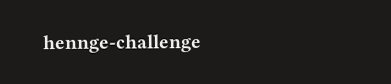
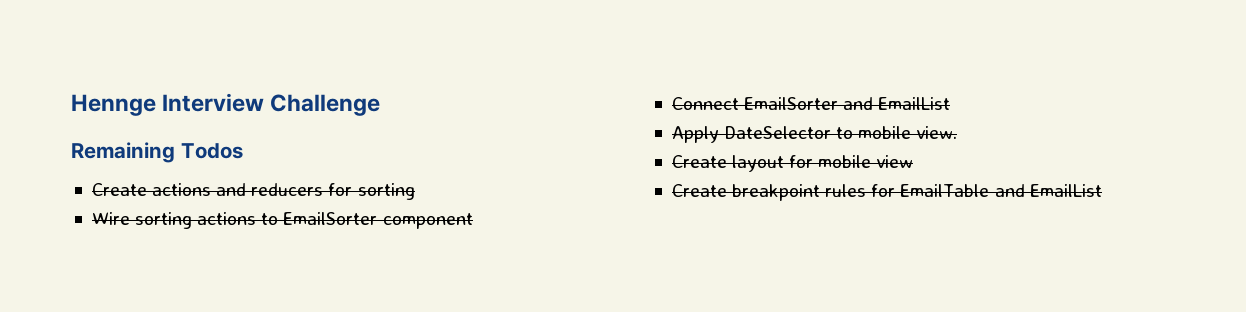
[42,33,202,54] hennge-challenge -> [71,93,381,116] [71,142,243,163] [91,183,415,200] [91,212,473,229] [671,97,951,110] [671,126,958,143] [671,155,914,172] [671,184,1102,201] Hennge Interview Challenge // Remaining Todos // Create actions and reducers for sorting // Wire sorting actions to EmailSorter component // Connect EmailSorter and EmailList // Apply DateSelector to mobile view. // Create layout for mobile view // Create breakpoint rules for EmailTable and EmailList

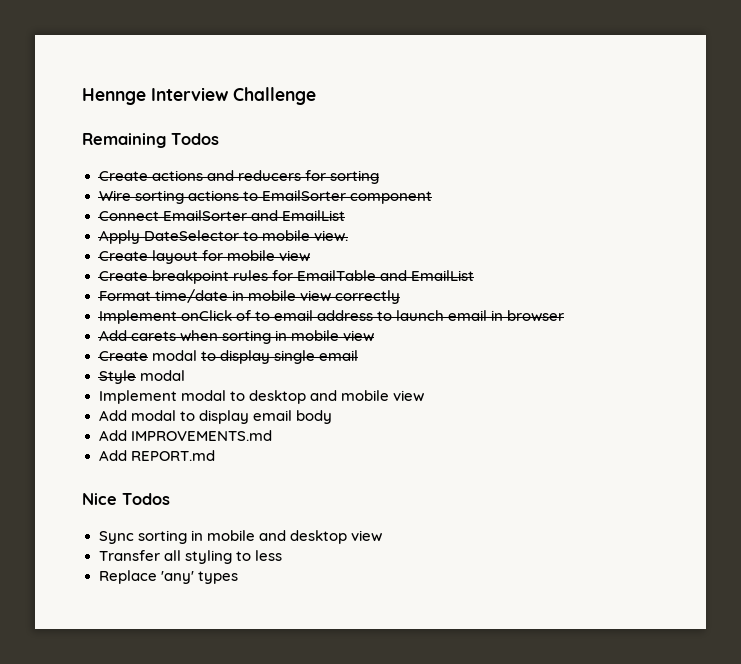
(1102, 190) none -> [98,289,400,304] [98,310,565,324] [98,330,374,344] [98,350,358,364] [98,370,185,384] [98,390,424,404] [98,410,332,424] [98,430,272,441] [98,450,215,461] [82,493,170,505] [98,530,382,544] [98,550,282,564] [98,570,238,584] // Format time/date in mobile view correctly // Implement onClick of to email address to launch email in browser // Add carets when sorting in mobile view // Create modal to display single email // Style modal // Implement modal to desktop and mobile view // Add modal to display email body // Add IMPROVEMENTS.md // Add REPORT.md // Nice Todos // Sync sorting in mobile and desktop view // Transfer all styling to less // Replace 'any' types

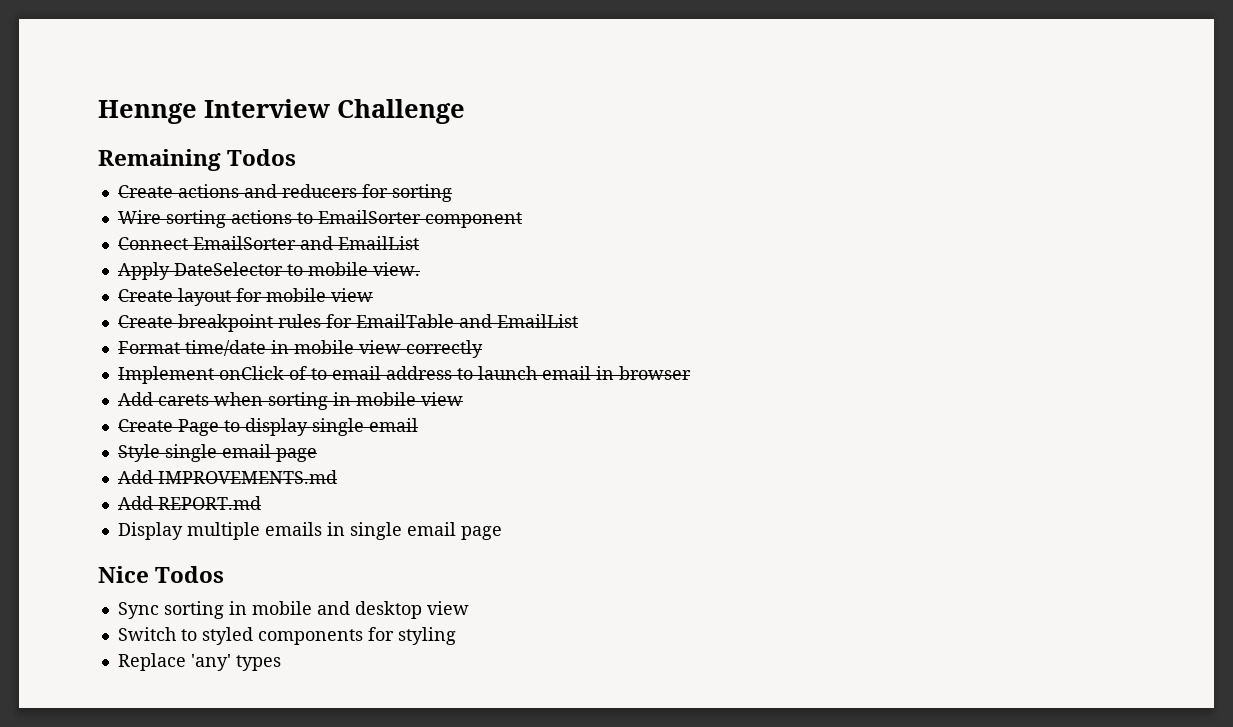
[151,350,197,361] modal -> [177,419,219,436] Page
[139,370,185,381] [98,390,424,404] [98,410,332,424] [98,430,272,441] [98,450,215,461] modal // Implement modal to desktop and mobile view // Add modal to display email body // Add IMPROVEMENTS.md // Add REPORT.md -> [164,444,317,462] [117,470,337,484] [117,496,261,510] [117,522,502,540] single email page // Add IMPROVEMENTS.md // Add REPORT.md // Display multiple emails in single email page
[98,550,181,561] Transfer all -> [117,627,394,645] Switch to styled components for
[235,550,282,561] to less -> (456, 636) none

